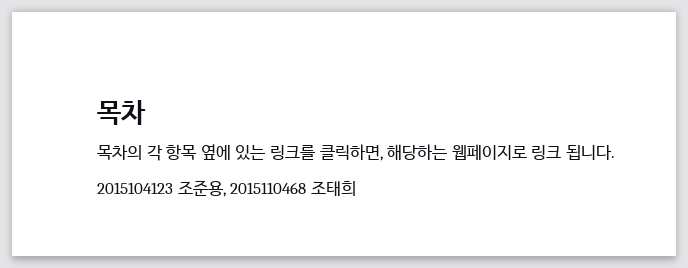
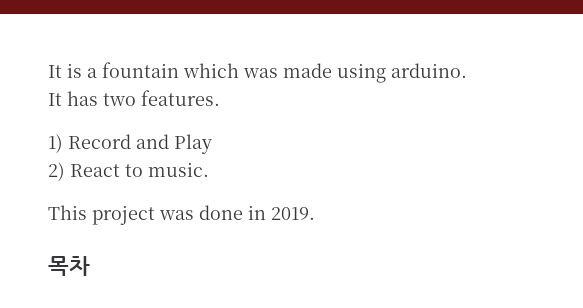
[97,100,146,125] [97,144,615,161] [97,180,356,197] 목차 // 목차의 각 항목 옆에 있는 링크를 클릭하면, 해당하는 웹페이지로 링크 됩니다. // 2015104123 조준용, 2015110468 조태희 -> [48,62,467,83] [48,90,220,106] [48,134,212,154] [48,162,209,181] [48,205,315,225] [48,256,90,276] It is a fountain which was made using arduino. // It has two features. // 1) Record and Play // 2) React to music. // This project was done in 2019. // 목차

